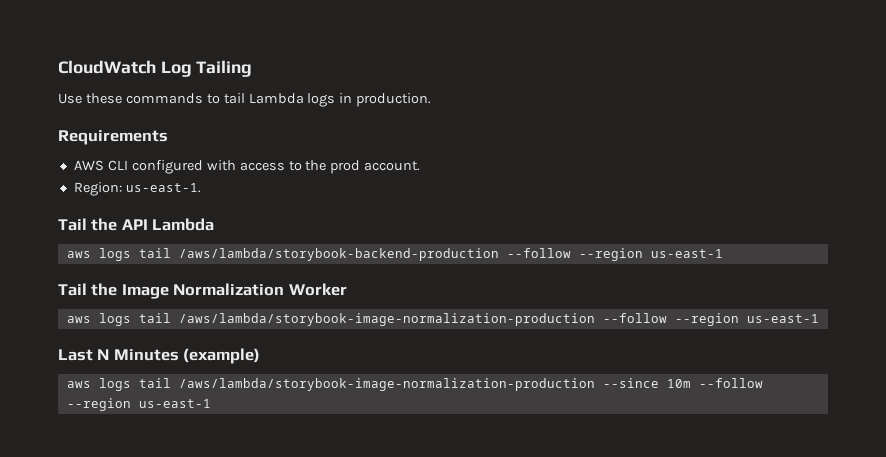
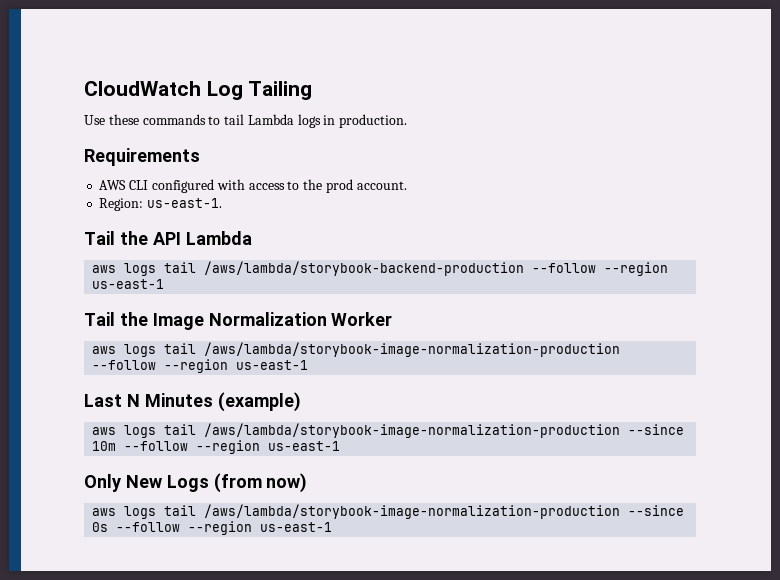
(211, 403) none -> [84,473,308,493] [92,504,685,519] [92,521,333,535] // Only New Logs (from now) // aws logs tail /aws/lambda/storybook-image-normalization-production --since 0s --follow --region us-east-1

